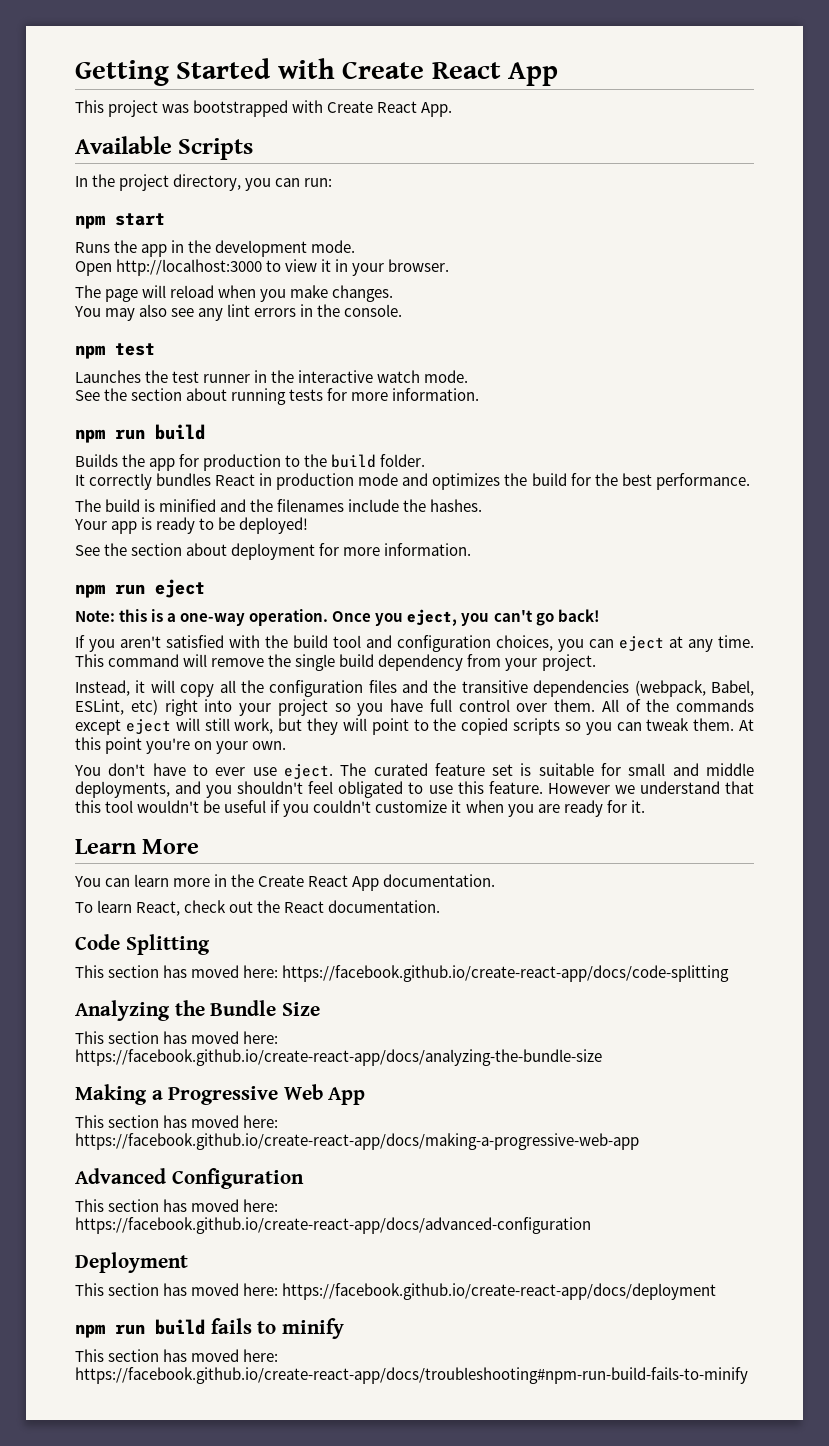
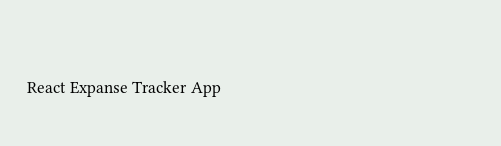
[75,58,559,86] [75,100,453,117] [75,136,254,160] [75,174,333,191] [75,213,165,229] [75,240,356,257] [75,259,450,276] [75,285,394,302] [74,304,403,321] [75,343,155,359] [75,370,469,383] [75,388,480,405] [75,424,205,443] [75,454,426,471] [75,473,750,490] [75,499,483,512] [74,517,309,534] [75,543,472,560] [75,579,205,598] [75,609,600,626] [75,635,754,652] [75,654,596,671] [75,680,754,697] [75,699,754,716] [75,718,754,735] [75,737,287,754] [74,763,754,779] [75,781,755,798] [75,800,645,817] [75,839,200,854] [74,874,496,891] [75,900,441,916] [75,934,210,955] [75,965,730,982] [75,1000,320,1021] [75,1031,279,1044] [75,1049,602,1066] [75,1084,366,1105] [75,1115,279,1128] [75,1133,639,1150] [75,1168,304,1189] [75,1199,279,1212] [75,1217,591,1234] [75,1252,188,1273] [75,1283,717,1300] [75,1318,344,1339] [75,1349,279,1362] [75,1367,748,1384] Getting Started with Create React App // This project was bootstrapped with Create React App. // Available Scripts // In the project directory, you can run: // npm start // Runs the app in the development mode. // Open http://localhost:3000 to view it in your browser. // The page will reload when you make changes. // You may also see any lint errors in the console. // npm test // Launches the test runner in the interactive watch mode. // See the section about running tests for more information. // npm run build // Builds the app for production to the build folder. // It correctly bundles React in production mode and optimizes the build for the best performance. // The build is minified and the filenames include the hashes. // Your app is ready to be deployed! // See the section about deployment for more information. // npm run eject // Note: this is a one-way operation. Once you eject, you can't go back! // If you aren't satisfied with the build tool and configuration choices, you can eject at any time. This command will remove the single build dependency from your project. // Instead, it will copy all the configuration files and the transitive dependencies (webpack, Babel, ESLint, etc) right into your project so you have full control over them. All of the commands except eject will still work, but they will point to the copied scripts so you can tweak them. At this point you're on your own. // You don't have to ever use eject. The curated feature set is suitable for small and middle deployments, and you shouldn't feel obligated to use this feature. However we understand that this tool wouldn't be useful if you couldn't customize it when you are ready for it. // Learn More // You can learn more in the Create React App documentation. // To learn React, check out the React documentation. // Code Splitting // This section has moved here: https://facebook.github.io/create-react-app/docs/code-splitting // Analyzing the Bundle Size // This section has moved here: https://facebook.github.io/create-react-app/docs/analyzing-the-bundle-size // Making a Progressive Web App // This section has moved here: https://facebook.github.io/create-react-app/docs/making-a-progressive-web-app // Advanced Configuration // This section has moved here: https://facebook.github.io/create-react-app/docs/advanced-configuration // Deployment // This section has moved here: https://facebook.github.io/create-react-app/docs/deployment // npm run build fails to minify // This section has moved here: https://facebook.github.io/create-react-app/docs/troubleshooting#npm-run-build-fails-to-minify -> [27,81,221,97] React Expanse Tracker App

